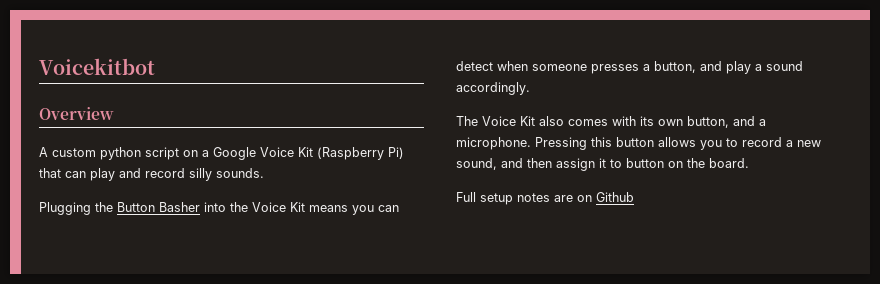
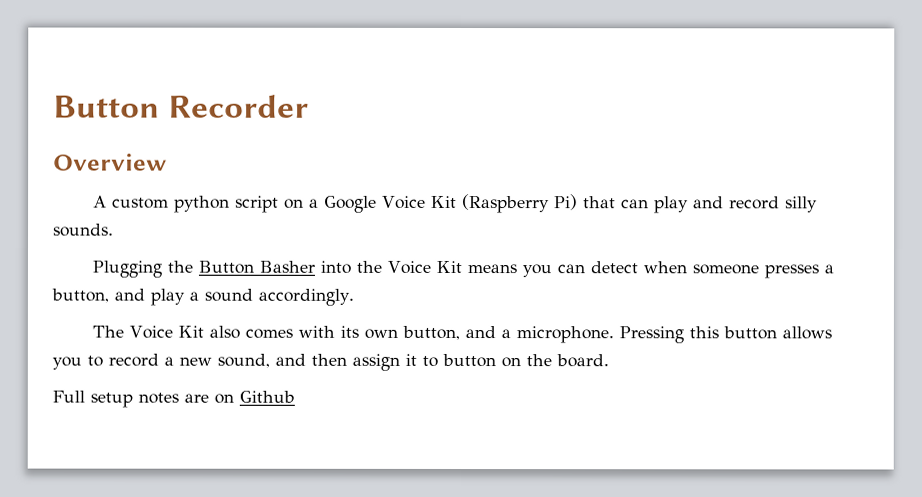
[39,58,155,75] Voicekitbot -> [53,94,310,118] Button Recorder

